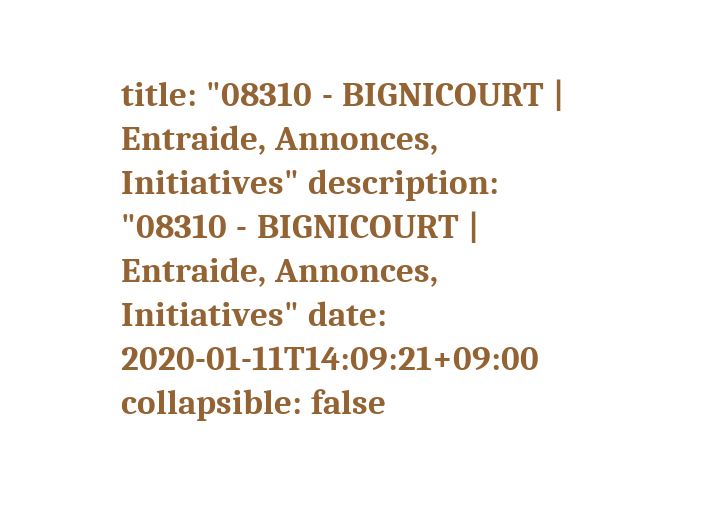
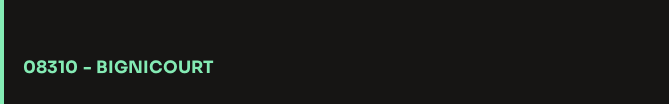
[121,79,565,111] [121,125,439,155] [121,169,500,201] [121,211,479,243] [121,257,439,287] [121,301,388,326] [121,346,539,371] [121,389,387,421] title: "08310 - BIGNICOURT | Entraide, Annonces, Initiatives" description: "08310 - BIGNICOURT | Entraide, Annonces, Initiatives" date: 2020-01-11T14:09:21+09:00 collapsible: false -> [23,60,215,74] 08310 - BIGNICOURT

